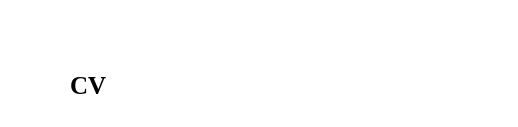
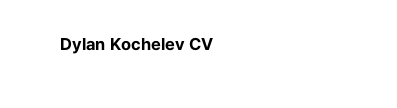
(70, 85) none -> [60,37,185,54] Dylan Kochelev

